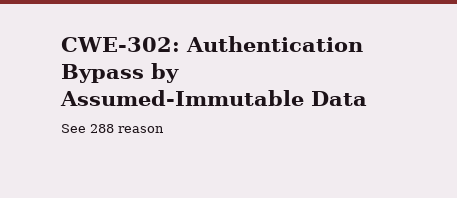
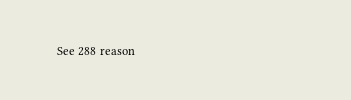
[61,36,363,52] [61,63,179,83] [60,90,367,106] CWE-302: Authentication Bypass by Assumed-Immutable Data // -> (57, 51) none

